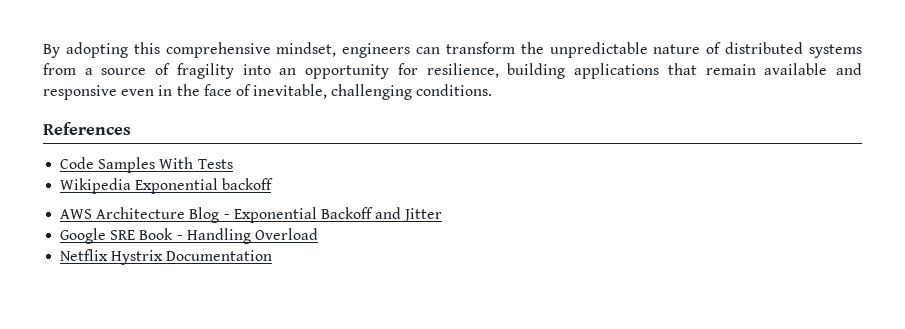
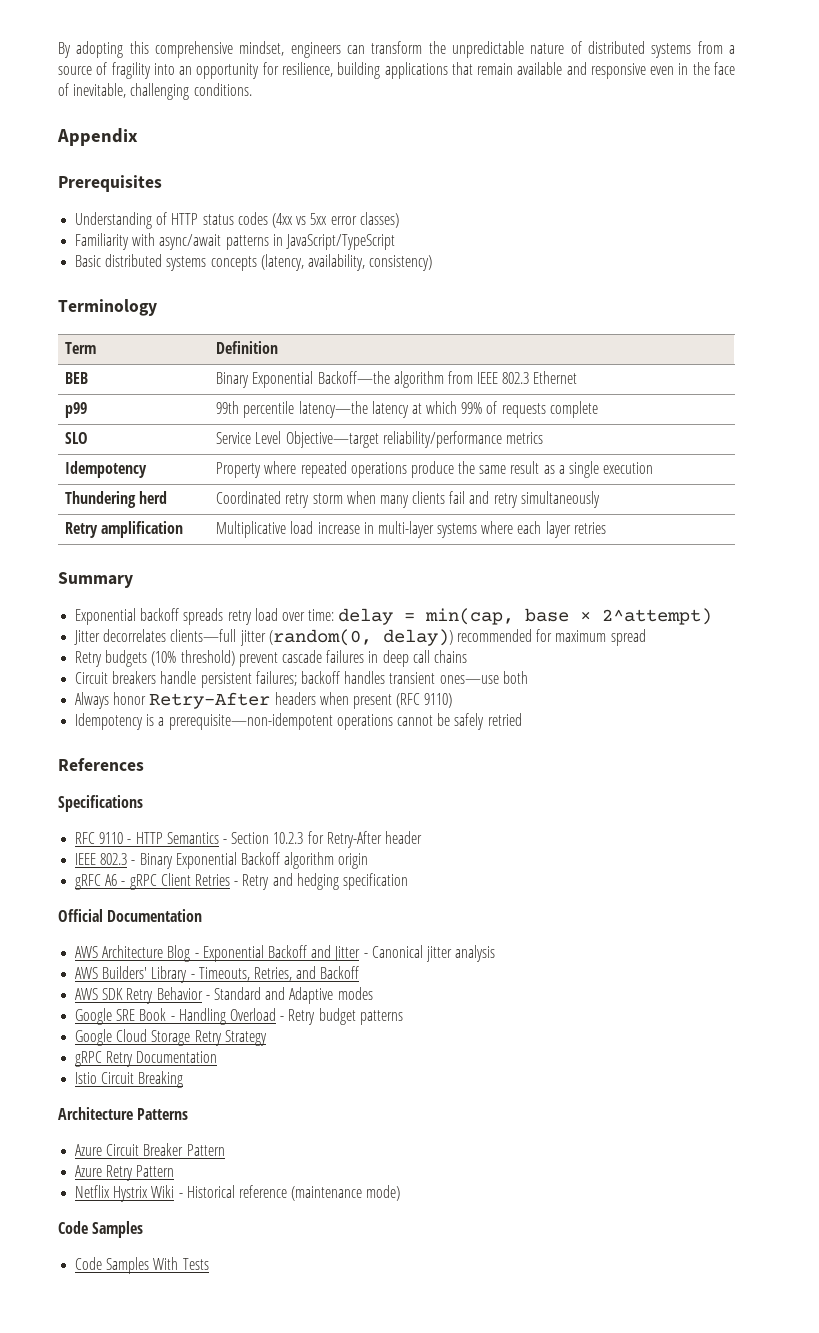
[43,122,131,135] [60,157,233,173] [60,178,274,194] References // Code Samples With Tests // Wikipedia Exponential backoff -> [57,128,138,146] [58,175,162,192] [75,212,399,229] [75,233,395,250] [75,254,433,271] [58,299,157,316] [65,342,97,354] [216,341,279,354] [65,372,89,384] [216,371,578,388] [65,402,88,418] [216,401,598,418] [65,432,89,444] [216,431,543,448] [65,461,148,478] [216,461,654,478] [65,491,168,508] [216,491,600,508] [65,521,184,538] [216,521,606,538] [58,572,133,588] [75,608,713,625] [74,629,646,646] [75,650,467,667] [75,671,528,688] [75,692,453,709] [75,713,522,730] [58,758,144,771] [58,795,143,812] [75,831,422,848] [75,852,369,869] [75,873,408,890] [58,909,203,922] Appendix // Prerequisites // Understanding of HTTP status codes (4xx vs 5xx error classes) // Familiarity with async/await patterns in JavaScript/TypeScript // Basic distributed systems concepts (latency, availability, consistency) // Terminology // Term | Definition // BEB | Binary Exponential Backoff—the algorithm from IEEE 802.3 Ethernet // p99 | 99th percentile latency—the latency at which 99% of requests complete // SLO | Service Level Objective—target reliability/performance metrics // Idempotency | Property where repeated operations produce the same result as a single execution // Thundering herd | Coordinated retry storm when many clients fail and retry simultaneously // Retry amplification | Multiplicative load increase in multi-layer systems where each layer retries // Summary // Exponential backoff spreads retry load over time: delay = min(cap, base × 2^attempt) // Jitter decorrelates clients—full jitter (random(0, delay)) recommended for maximum spread // Retry budgets (10% threshold) prevent cascade failures in deep call chains // Circuit breakers handle persistent failures; backoff handles transient ones—use both // Always honor Retry-After headers when present (RFC 9110) // Idempotency is a prerequisite—non-idempotent operations cannot be safely retried // References // Specifications // RFC 9110 - HTTP Semantics - Section 10.2.3 for Retry-After header // IEEE 802.3 - Binary Exponential Backoff algorithm origin // gRFC A6 - gRPC Client Retries - Retry and hedging specification // Official Documentation
(443, 215) none -> [363,945,496,962] [75,966,360,983] [75,987,373,1004] - Canonical jitter analysis // AWS Builders' Library - Timeouts, Retries, and Backoff // AWS SDK Retry Behavior - Standard and Adaptive modes
[60,249,273,265] // Netflix Hystrix Documentation -> [280,1008,403,1025] [75,1029,267,1046] [75,1051,218,1067] [75,1071,184,1088] [58,1107,189,1120] [75,1143,225,1156] [75,1165,175,1181] [75,1185,401,1202] [58,1221,144,1238] [75,1257,209,1274] - Retry budget patterns // Google Cloud Storage Retry Strategy // gRPC Retry Documentation // Istio Circuit Breaking // Architecture Patterns // Azure Circuit Breaker Pattern // Azure Retry Pattern // Netflix Hystrix Wiki - Historical reference (maintenance mode) // Code Samples // Code Samples With Tests

